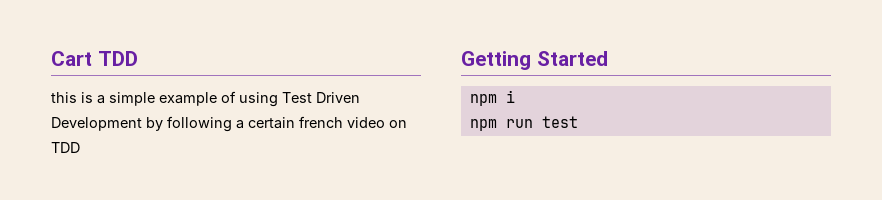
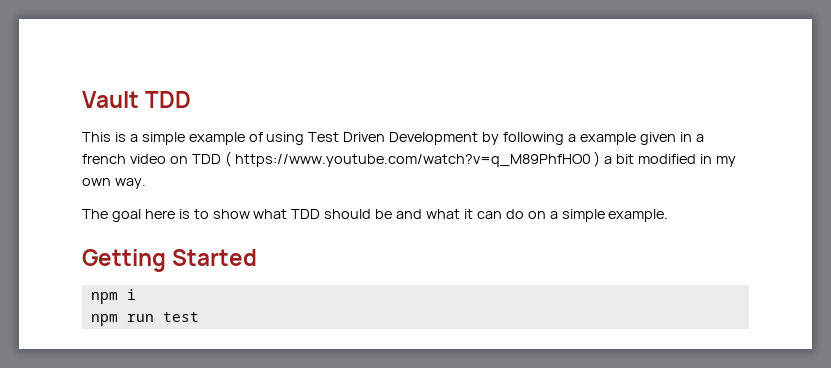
[51,51,138,66] [51,92,77,103] Cart TDD // this -> [82,91,192,108] [82,132,111,142] Vault TDD // This
[248,117,295,129] certain -> [579,132,704,145] example given in a
(80, 147) none -> [224,151,737,167] [82,178,146,189] [82,209,669,222] ( https://www.youtube.com/watch?v=q_M89PhfHO0 ) a bit modified in my own way. // The goal here is to show what TDD should be and what it can do on a simple example.

